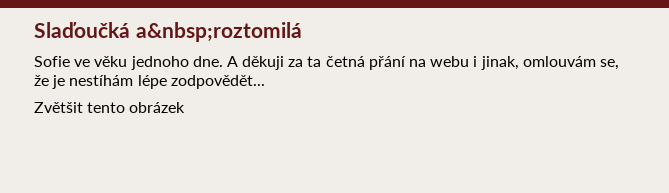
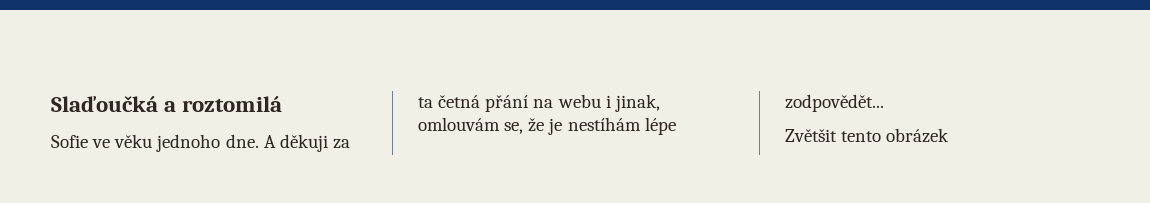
[135,22,302,42] a&nbsp;roztomilá -> [164,96,283,112] a roztomilá

